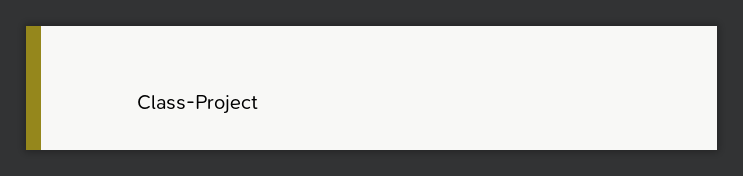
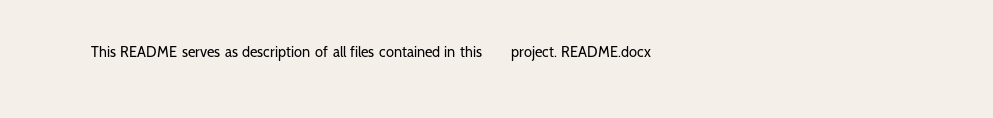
[137,95,258,114] Class-Project -> [90,46,651,61] This README serves as description of all files contained in this project. README.docx

